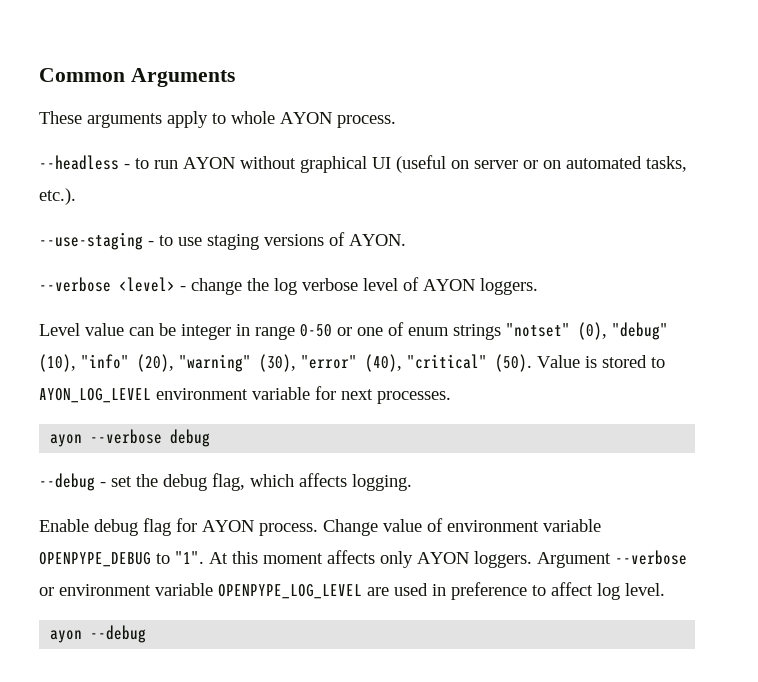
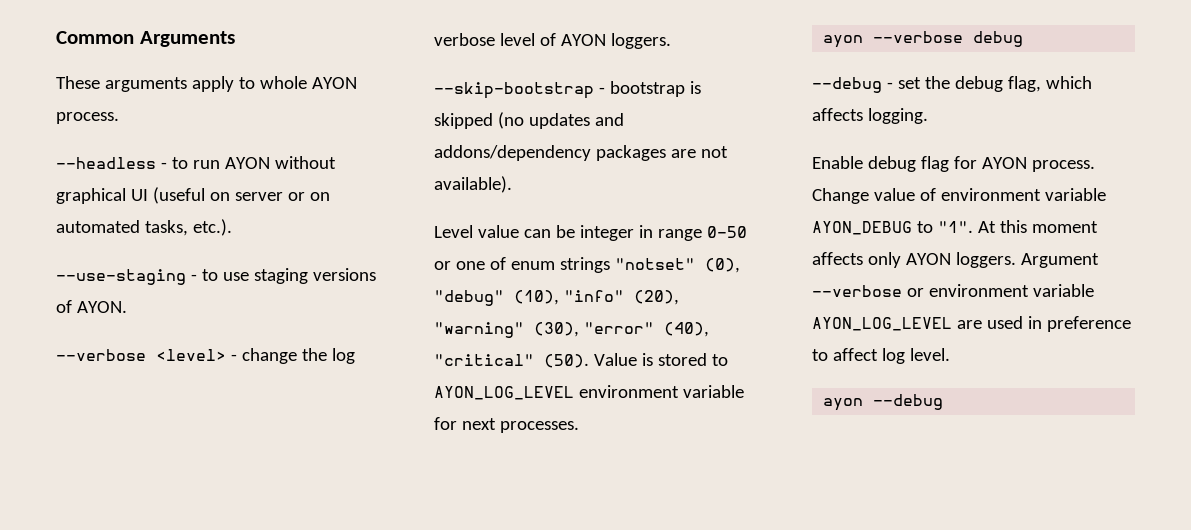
(538, 286) none -> [434,81,701,99] [434,112,624,129] [434,145,728,161] [434,176,512,193] // --skip-bootstrap - bootstrap is skipped (no updates and addons/dependency packages are not available).
[39,552,151,567] OPENPYPE_DEBUG -> [812,221,912,235] AYON_DEBUG
[218,584,362,599] OPENPYPE_LOG_LEVEL -> [812,317,952,331] AYON_LOG_LEVEL

